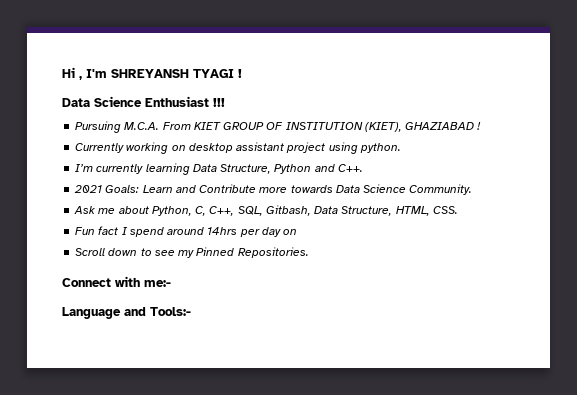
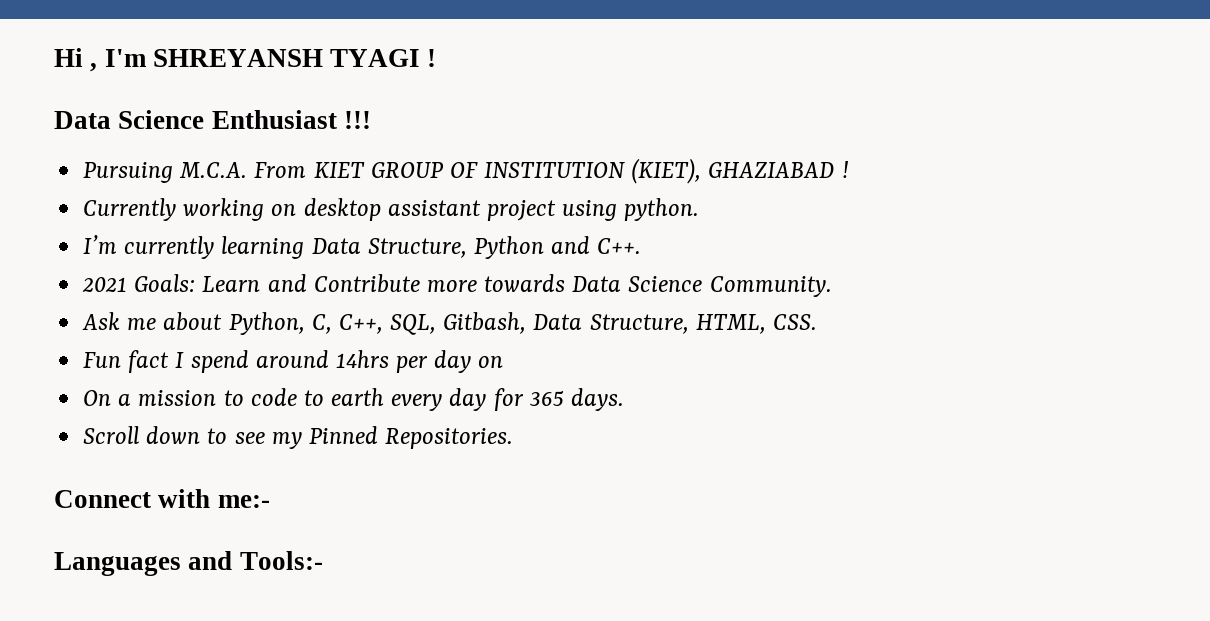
(298, 232) none -> [83,388,624,411] // On a mission to code to earth every day for 365 days.
[62,307,121,319] Language -> [54,552,181,576] Languages

